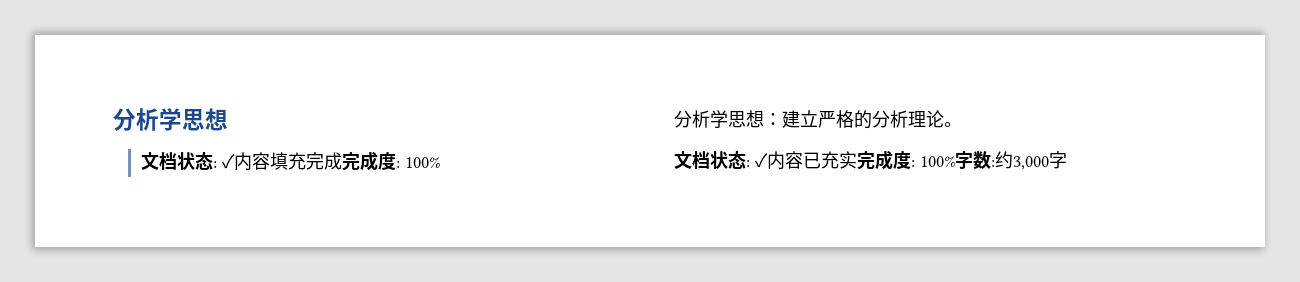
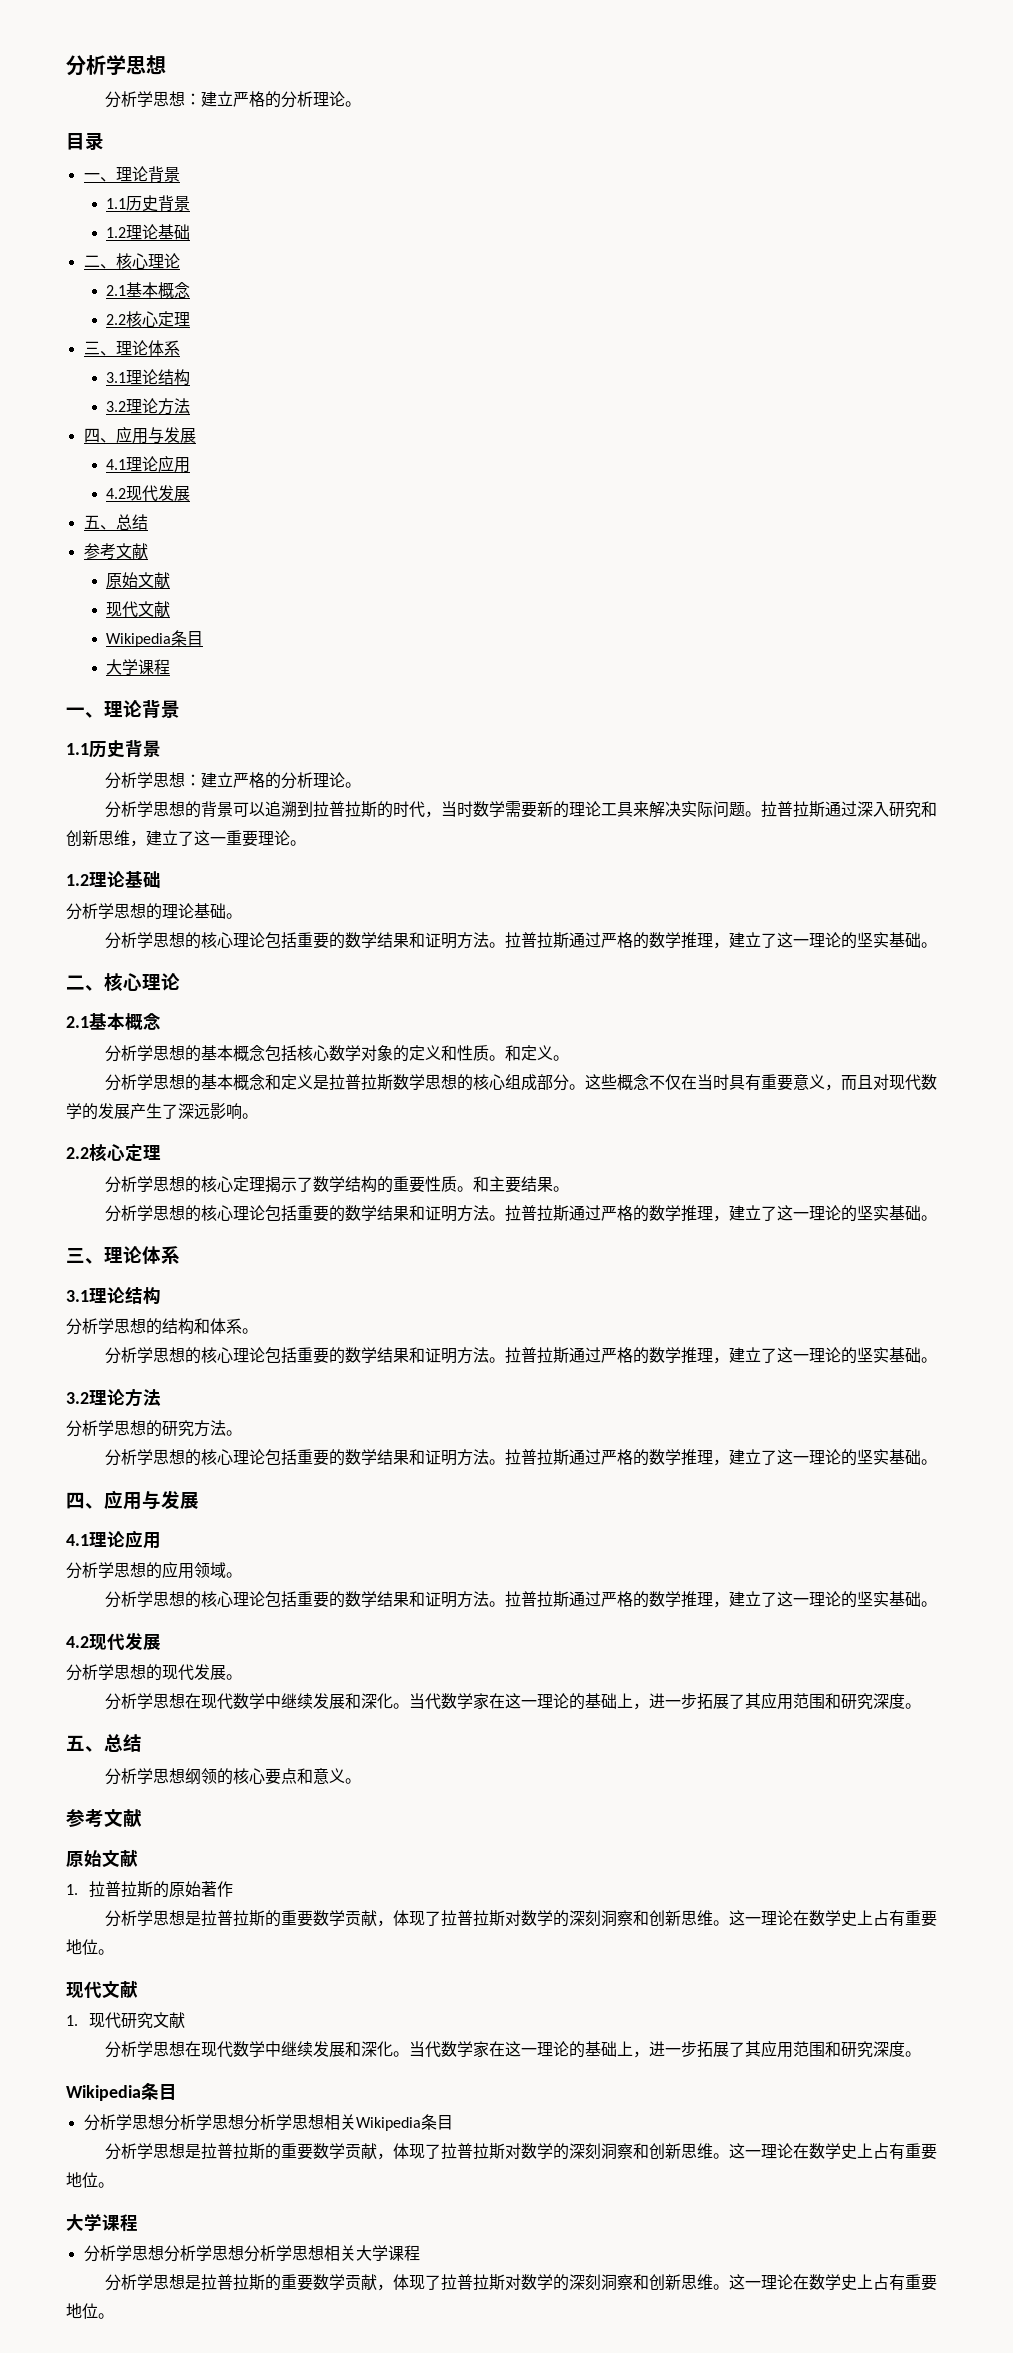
[113,108,228,131] [140,151,440,171] [674,110,962,129] [674,150,1067,170] 分析学思想 // 文档状态: ✓内容填充完成完成度: 100% // 分析学思想：建立严格的分析理论。 // 文档状态: ✓内容已充实完成度: 100%字数:约3,000字 -> [66,55,166,76] [105,91,362,108] [66,132,104,151] [83,166,180,182] [106,195,191,212] [106,224,191,240] [83,253,180,269] [106,282,191,299] [106,311,191,327] [83,340,180,356] [106,369,191,386] [106,398,191,415] [83,426,196,444] [106,455,191,473] [106,485,191,502] [83,514,148,530] [83,543,148,560] [106,572,171,589] [106,601,171,618] [106,630,204,647] [106,659,171,675] [66,700,180,718] [66,740,161,758] [105,772,362,789] [105,801,938,818] [66,830,306,847] [66,871,161,888] [66,903,242,920] [105,932,938,949] [66,973,180,991] [66,1013,161,1030] [105,1045,570,1062] [105,1074,938,1091] [66,1103,258,1120] [66,1144,161,1162] [105,1176,570,1193] [105,1205,938,1222] [66,1246,180,1264] [66,1286,161,1305] [66,1318,258,1335] [105,1347,938,1364] [66,1388,161,1407] [66,1420,242,1437] [105,1449,938,1466] [66,1490,199,1510] [66,1530,161,1549] [66,1561,242,1579] [105,1591,938,1608] [66,1632,161,1651] [66,1664,242,1681] [105,1692,922,1710] [66,1734,142,1752] [105,1768,362,1785] [66,1809,142,1827] [66,1849,138,1868] [66,1881,233,1898] [105,1910,938,1927] [66,1939,114,1955] [66,1980,138,1999] [66,2012,185,2029] [105,2040,922,2058] [66,2082,177,2101] [83,2114,453,2131] [105,2143,938,2160] [66,2172,114,2188] [66,2213,138,2232] [83,2245,420,2262] [105,2274,938,2291] [66,2303,114,2319] 分析学思想 // 分析学思想：建立严格的分析理论。 // 目录 // 一、理论背景 // 1.1历史背景 // 1.2理论基础 // 二、核心理论 // 2.1基本概念 // 2.2核心定理 // 三、理论体系 // 3.1理论结构 // 3.2理论方法 // 四、应用与发展 // 4.1理论应用 // 4.2现代发展 // 五、总结 // 参考文献 // 原始文献 // 现代文献 // Wikipedia条目 // 大学课程 // 一、理论背景 // 1.1历史背景 // 分析学思想：建立严格的分析理论。 // 分析学思想的背景可以追溯到拉普拉斯的时代，当时数学需要新的理论工具来解决实际问题。拉普拉斯通过深入研究和创新思维，建立了这一重要理论。 // 1.2理论基础 // 分析学思想的理论基础。 // 分析学思想的核心理论包括重要的数学结果和证明方法。拉普拉斯通过严格的数学推理，建立了这一理论的坚实基础。 // 二、核心理论 // 2.1基本概念 // 分析学思想的基本概念包括核心数学对象的定义和性质。和定义。 // 分析学思想的基本概念和定义是拉普拉斯数学思想的核心组成部分。这些概念不仅在当时具有重要意义，而且对现代数学的发展产生了深远影响。 // 2.2核心定理 // 分析学思想的核心定理揭示了数学结构的重要性质。和主要结果。 // 分析学思想的核心理论包括重要的数学结果和证明方法。拉普拉斯通过严格的数学推理，建立了这一理论的坚实基础。 // 三、理论体系 // 3.1理论结构 // 分析学思想的结构和体系。 // 分析学思想的核心理论包括重要的数学结果和证明方法。拉普拉斯通过严格的数学推理，建立了这一理论的坚实基础。 // 3.2理论方法 // 分析学思想的研究方法。 // 分析学思想的核心理论包括重要的数学结果和证明方法。拉普拉斯通过严格的数学推理，建立了这一理论的坚实基础。 // 四、应用与发展 // 4.1理论应用 // 分析学思想的应用领域。 // 分析学思想的核心理论包括重要的数学结果和证明方法。拉普拉斯通过严格的数学推理，建立了这一理论的坚实基础。 // 4.2现代发展 // 分析学思想的现代发展。 // 分析学思想在现代数学中继续发展和深化。当代数学家在这一理论的基础上，进一步拓展了其应用范围和研究深度。 // 五、总结 // 分析学思想纲领的核心要点和意义。 // 参考文献 // 原始文献 // 1.拉普拉斯的原始著作 // 分析学思想是拉普拉斯的重要数学贡献，体现了拉普拉斯对数学的深刻洞察和创新思维。这一理论在数学史上占有重要地位。 // 现代文献 // 1.现代研究文献 // 分析学思想在现代数学中继续发展和深化。当代数学家在这一理论的基础上，进一步拓展了其应用范围和研究深度。 // Wikipedia条目 // 分析学思想分析学思想分析学思想相关Wikipedia条目 // 分析学思想是拉普拉斯的重要数学贡献，体现了拉普拉斯对数学的深刻洞察和创新思维。这一理论在数学史上占有重要地位。 // 大学课程 // 分析学思想分析学思想分析学思想相关大学课程 // 分析学思想是拉普拉斯的重要数学贡献，体现了拉普拉斯对数学的深刻洞察和创新思维。这一理论在数学史上占有重要地位。

